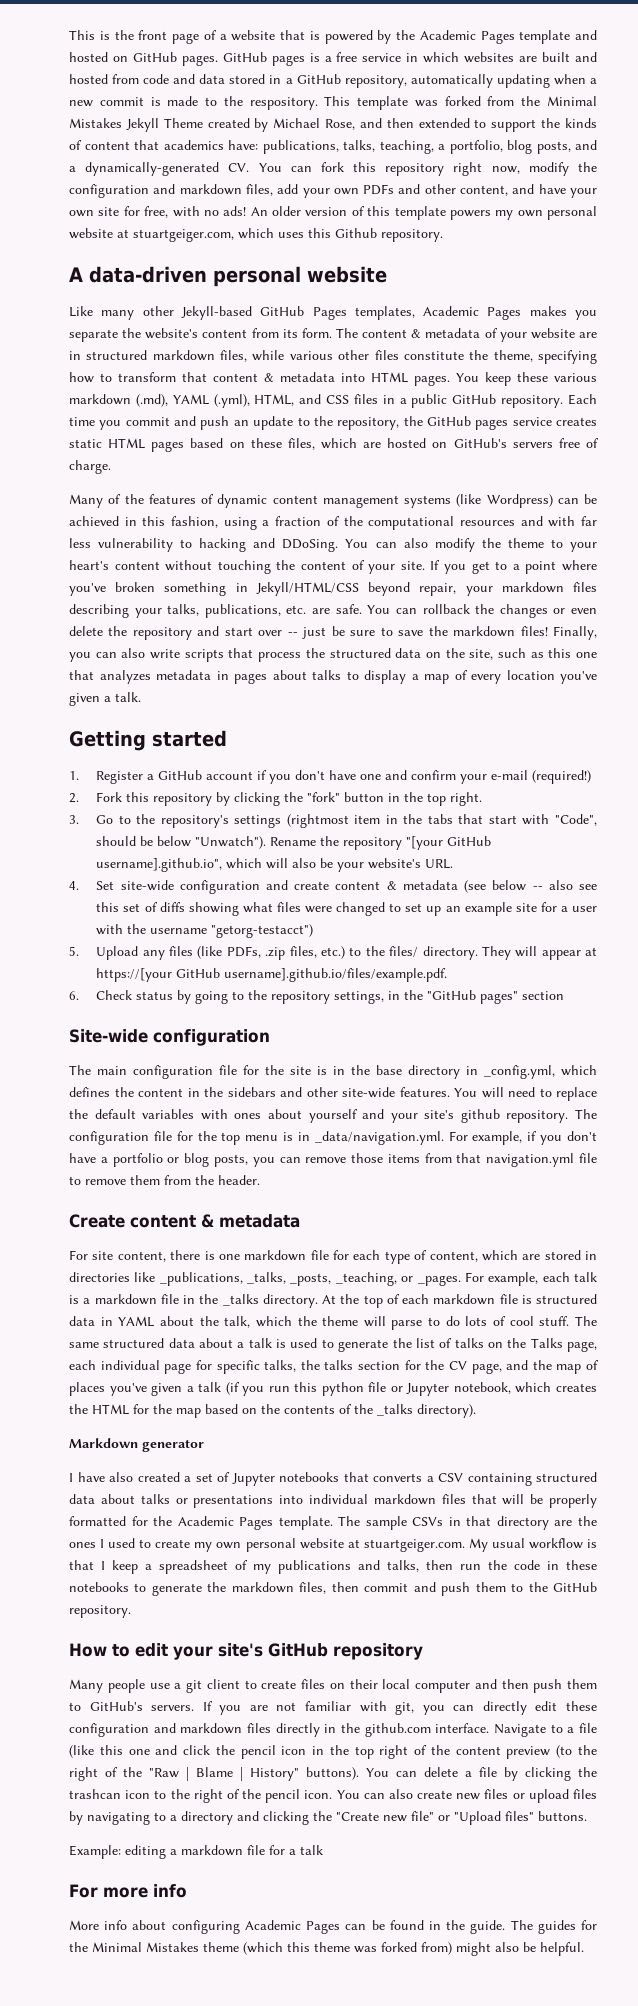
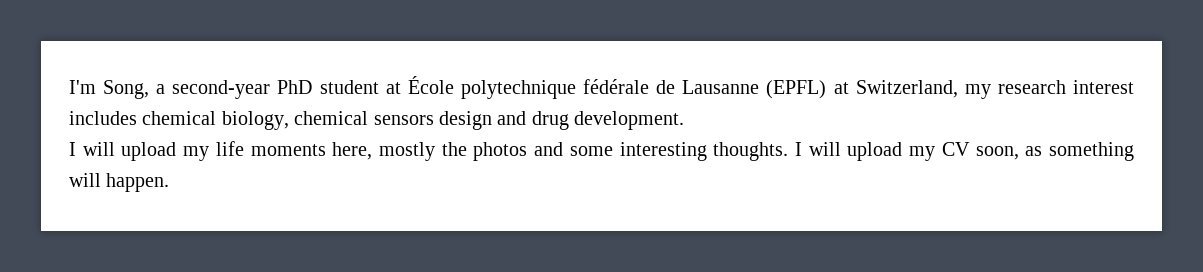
[69,30,597,44] [69,52,597,66] [69,74,597,88] [69,96,597,110] [69,118,598,132] [69,140,597,154] [69,162,597,176] [69,184,598,198] [69,206,597,220] [69,228,443,242] [69,266,387,287] [69,306,597,320] [69,328,598,342] [69,350,598,364] [69,372,597,386] [69,394,598,408] [69,416,597,430] [69,438,600,452] [69,460,111,474] [69,494,597,508] [69,516,597,530] [69,538,598,552] [69,560,598,574] [69,582,597,596] [69,604,598,618] [69,626,597,640] [69,648,597,662] [69,670,597,684] [69,692,141,706] [69,730,227,751] [69,770,592,784] [69,792,483,806] [69,814,597,828] [96,836,492,850] [96,858,454,872] [69,880,597,894] [96,902,597,916] [96,924,314,938] [69,946,597,960] [96,968,448,982] [69,990,565,1004] [69,1029,270,1046] [69,1065,597,1079] [69,1087,597,1101] [69,1109,597,1123] [69,1131,597,1145] [69,1153,597,1167] [69,1175,260,1185] [69,1214,300,1228] [69,1250,597,1264] [69,1272,598,1286] [69,1294,597,1308] [69,1316,597,1330] [69,1338,598,1352] [69,1360,599,1374] [69,1382,598,1396] [69,1404,476,1418] [69,1438,204,1452] [69,1472,597,1486] [69,1494,597,1508] [69,1516,598,1530] [69,1538,597,1552] [69,1560,597,1574] [69,1582,597,1596] [69,1605,131,1618] [69,1643,423,1660] [69,1679,597,1693] [69,1701,597,1715] [69,1723,598,1737] [69,1745,597,1759] [69,1767,597,1781] [69,1789,598,1803] [69,1811,587,1825] [69,1845,323,1859] [69,1884,187,1898] [69,1920,597,1934] [69,1942,584,1956] This is the front page of a website that is powered by the Academic Pages template and hosted on GitHub pages. GitHub pages is a free service in which websites are built and hosted from code and data stored in a GitHub repository, automatically updating when a new commit is made to the respository. This template was forked from the Minimal Mistakes Jekyll Theme created by Michael Rose, and then extended to support the kinds of content that academics have: publications, talks, teaching, a portfolio, blog posts, and a dynamically-generated CV. You can fork this repository right now, modify the configuration and markdown files, add your own PDFs and other content, and have your own site for free, with no ads! An older version of this template powers my own personal website at stuartgeiger.com, which uses this Github repository. // A data-driven personal website // Like many other Jekyll-based GitHub Pages templates, Academic Pages makes you separate the website's content from its form. The content & metadata of your website are in structured markdown files, while various other files constitute the theme, specifying how to transform that content & metadata into HTML pages. You keep these various markdown (.md), YAML (.yml), HTML, and CSS files in a public GitHub repository. Each time you commit and push an update to the repository, the GitHub pages service creates static HTML pages based on these files, which are hosted on GitHub's servers free of charge. // Many of the features of dynamic content management systems (like Wordpress) can be achieved in this fashion, using a fraction of the computational resources and with far less vulnerability to hacking and DDoSing. You can also modify the theme to your heart's content without touching the content of your site. If you get to a point where you've broken something in Jekyll/HTML/CSS beyond repair, your markdown files describing your talks, publications, etc. are safe. You can rollback the changes or even delete the repository and start over -- just be sure to save the markdown files! Finally, you can also write scripts that process the structured data on the site, such as this one that analyzes metadata in pages about talks to display a map of every location you've given a talk. // Getting started // 1. Register a GitHub account if you don't have one and confirm your e-mail (required!) // 2. Fork this repository by clicking the "fork" button in the top right. // 3. Go to the repository's settings (rightmost item in the tabs that start with "Code", should be below "Unwatch"). Rename the repository "[your GitHub username].github.io", which will also be your website's URL. // 4. Set site-wide configuration and create content & metadata (see below -- also see this set of diffs showing what files were changed to set up an example site for a user with the username "getorg-testacct") // 5. Upload any files (like PDFs, .zip files, etc.) to the files/ directory. They will appear at https://[your GitHub username].github.io/files/example.pdf. // 6. Check status by going to the repository settings, in the "GitHub pages" section // Site-wide configuration // The main configuration file for the site is in the base directory in _config.yml, which defines the content in the sidebars and other site-wide features. You will need to replace the default variables with ones about yourself and your site's github repository. The configuration file for the top menu is in _data/navigation.yml. For example, if you don't have a portfolio or blog posts, you can remove those items from that navigation.yml file to remove them from the header. // Create content & metadata // For site content, there is one markdown file for each type of content, which are stored in directories like _publications, _talks, _posts, _teaching, or _pages. For example, each talk is a markdown file in the _talks directory. At the top of each markdown file is structured data in YAML about the talk, which the theme will parse to do lots of cool stuff. The same structured data about a talk is used to generate the list of talks on the Talks page, each individual page for specific talks, the talks section for the CV page, and the map of places you've given a talk (if you run this python file or Jupyter notebook, which creates the HTML for the map based on the contents of the _talks directory). // Markdown generator // I have also created a set of Jupyter notebooks that converts a CSV containing structured data about talks or presentations into individual markdown files that will be properly formatted for the Academic Pages template. The sample CSVs in that directory are the ones I used to create my own personal website at stuartgeiger.com. My usual workflow is that I keep a spreadsheet of my publications and talks, then run the code in these notebooks to generate the markdown files, then commit and push them to the GitHub repository. // How to edit your site's GitHub repository // Many people use a git client to create files on their local computer and then push them to GitHub's servers. If you are not familiar with git, you can directly edit these configuration and markdown files directly in the github.com interface. Navigate to a file (like this one and click the pencil icon in the top right of the content preview (to the right of the "Raw | Blame | History" buttons). You can delete a file by clicking the trashcan icon to the right of the pencil icon. You can also create new files or upload files by navigating to a directory and clicking the "Create new file" or "Upload files" buttons. // Example: editing a markdown file for a talk // For more info // More info about configuring Academic Pages can be found in the guide. The guides for the Minimal Mistakes theme (which this theme was forked from) might also be helpful. -> [69,76,1134,99] [69,111,685,130] [69,141,1134,161] [69,173,170,192] I'm Song, a second-year PhD student at École polytechnique fédérale de Lausanne (EPFL) at Switzerland, my research interest includes chemical biology, chemical sensors design and drug development. // I will upload my life moments here, mostly the photos and some interesting thoughts. I will upload my CV soon, as something will happen.

